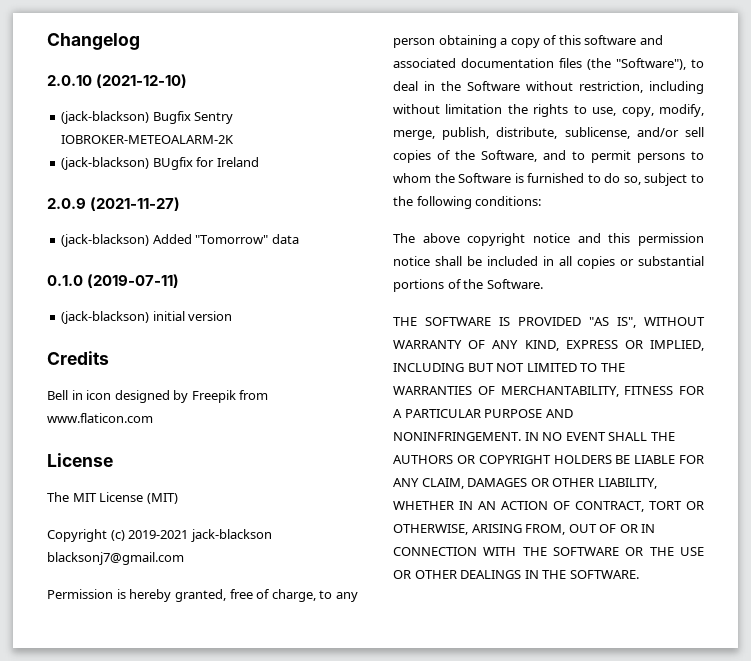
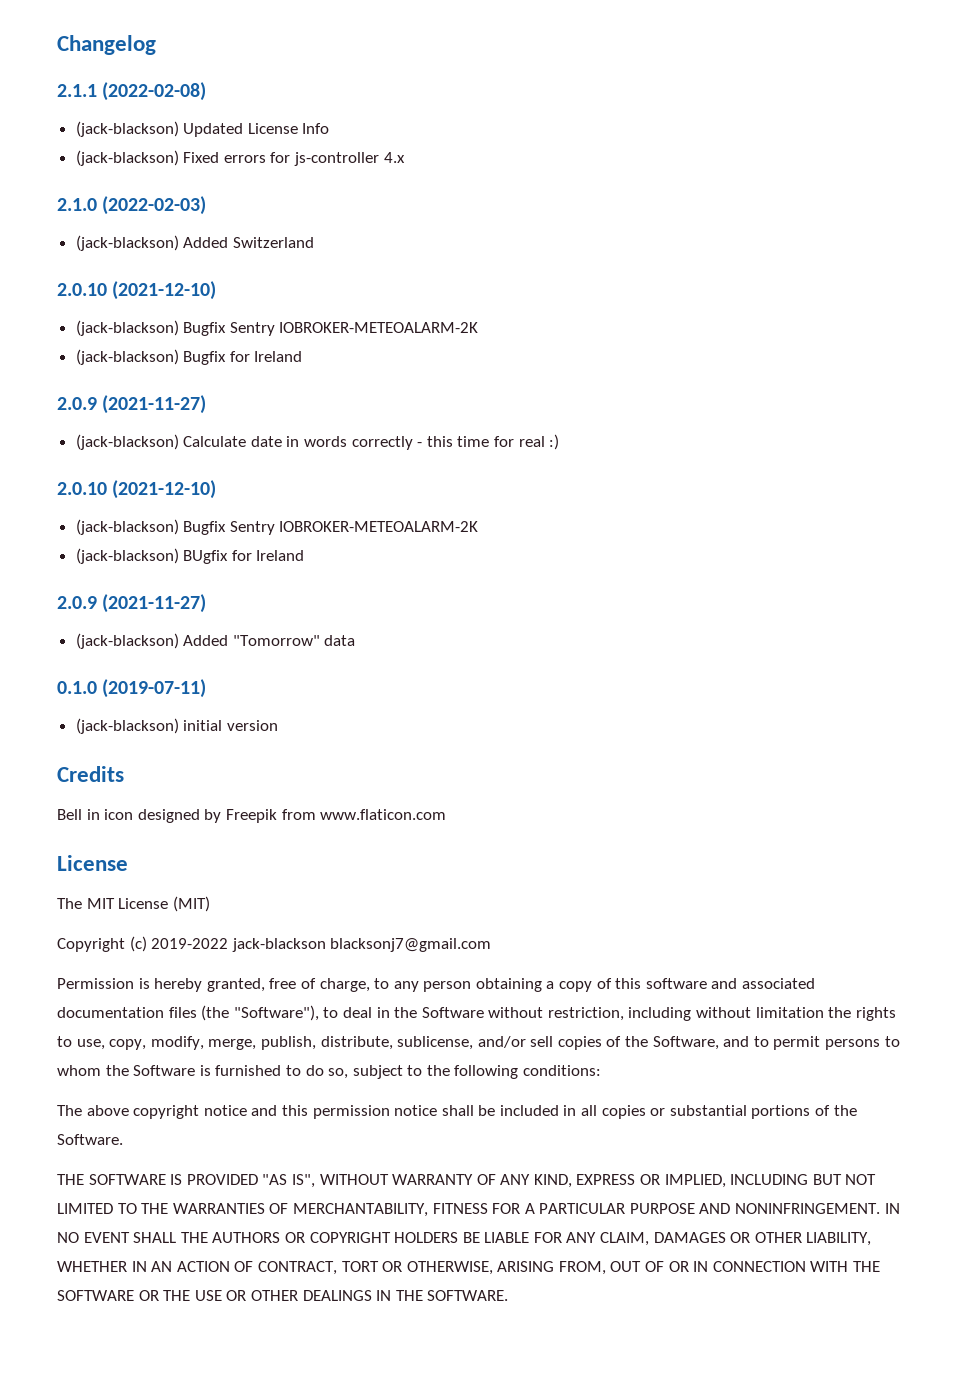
(140, 41) none -> [57,82,207,101] [75,121,330,137] [75,150,405,166] [57,196,207,215] [75,235,314,251] [57,281,217,300] [75,320,479,336] [75,349,303,365] [57,395,207,414] [75,434,560,450] // 2.1.1 (2022-02-08) // (jack-blackson) Updated License Info // (jack-blackson) Fixed errors for js-controller 4.x // 2.1.0 (2022-02-03) // (jack-blackson) Added Switzerland // 2.0.10 (2021-12-10) // (jack-blackson) Bugfix Sentry IOBROKER-METEOALARM-2K // (jack-blackson) Bugfix for Ireland // 2.0.9 (2021-11-27) // (jack-blackson) Calculate date in words correctly - this time for real :)
[128,530,189,539] 2019-2021 -> [151,938,229,949] 2019-2022

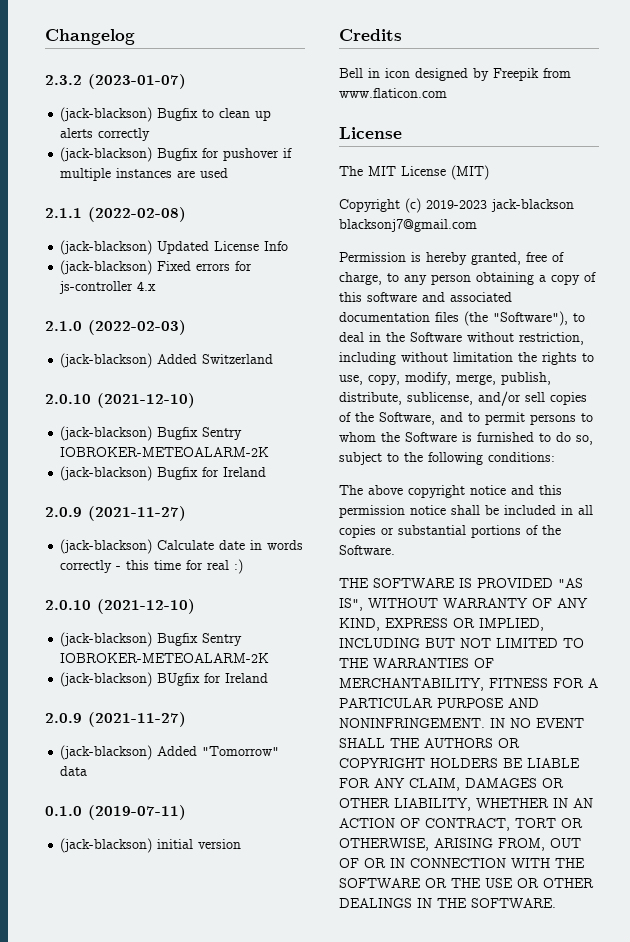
(156, 45) none -> [45,74,186,89] [60,107,272,122] [60,128,151,141] [60,147,293,162] [60,168,229,181] // 2.3.2 (2023-01-07) // (jack-blackson) Bugfix to clean up alerts correctly // (jack-blackson) Bugfix for pushover if multiple instances are used
[151,938,229,949] 2019-2022 -> [426,200,487,209] 2019-2023

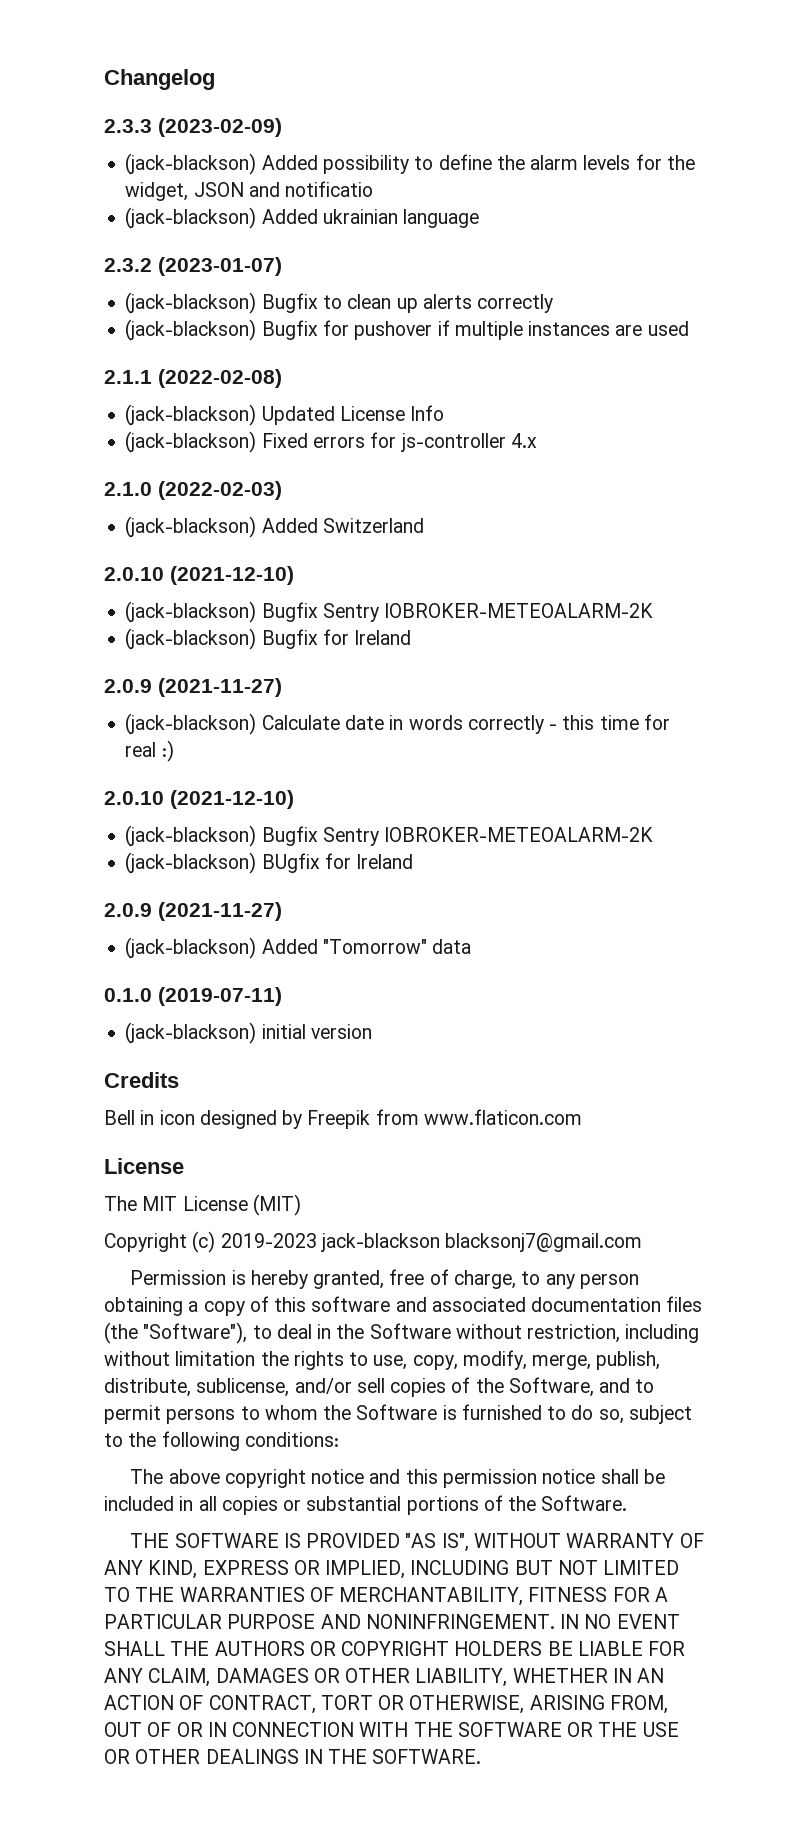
(135, 37) none -> [104,118,282,137] [125,153,695,175] [125,181,374,201] [125,207,480,229] // 2.3.3 (2023-02-09) // (jack-blackson) Added possibility to define the alarm levels for the widget, JSON and notificatio // (jack-blackson) Added ukrainian language

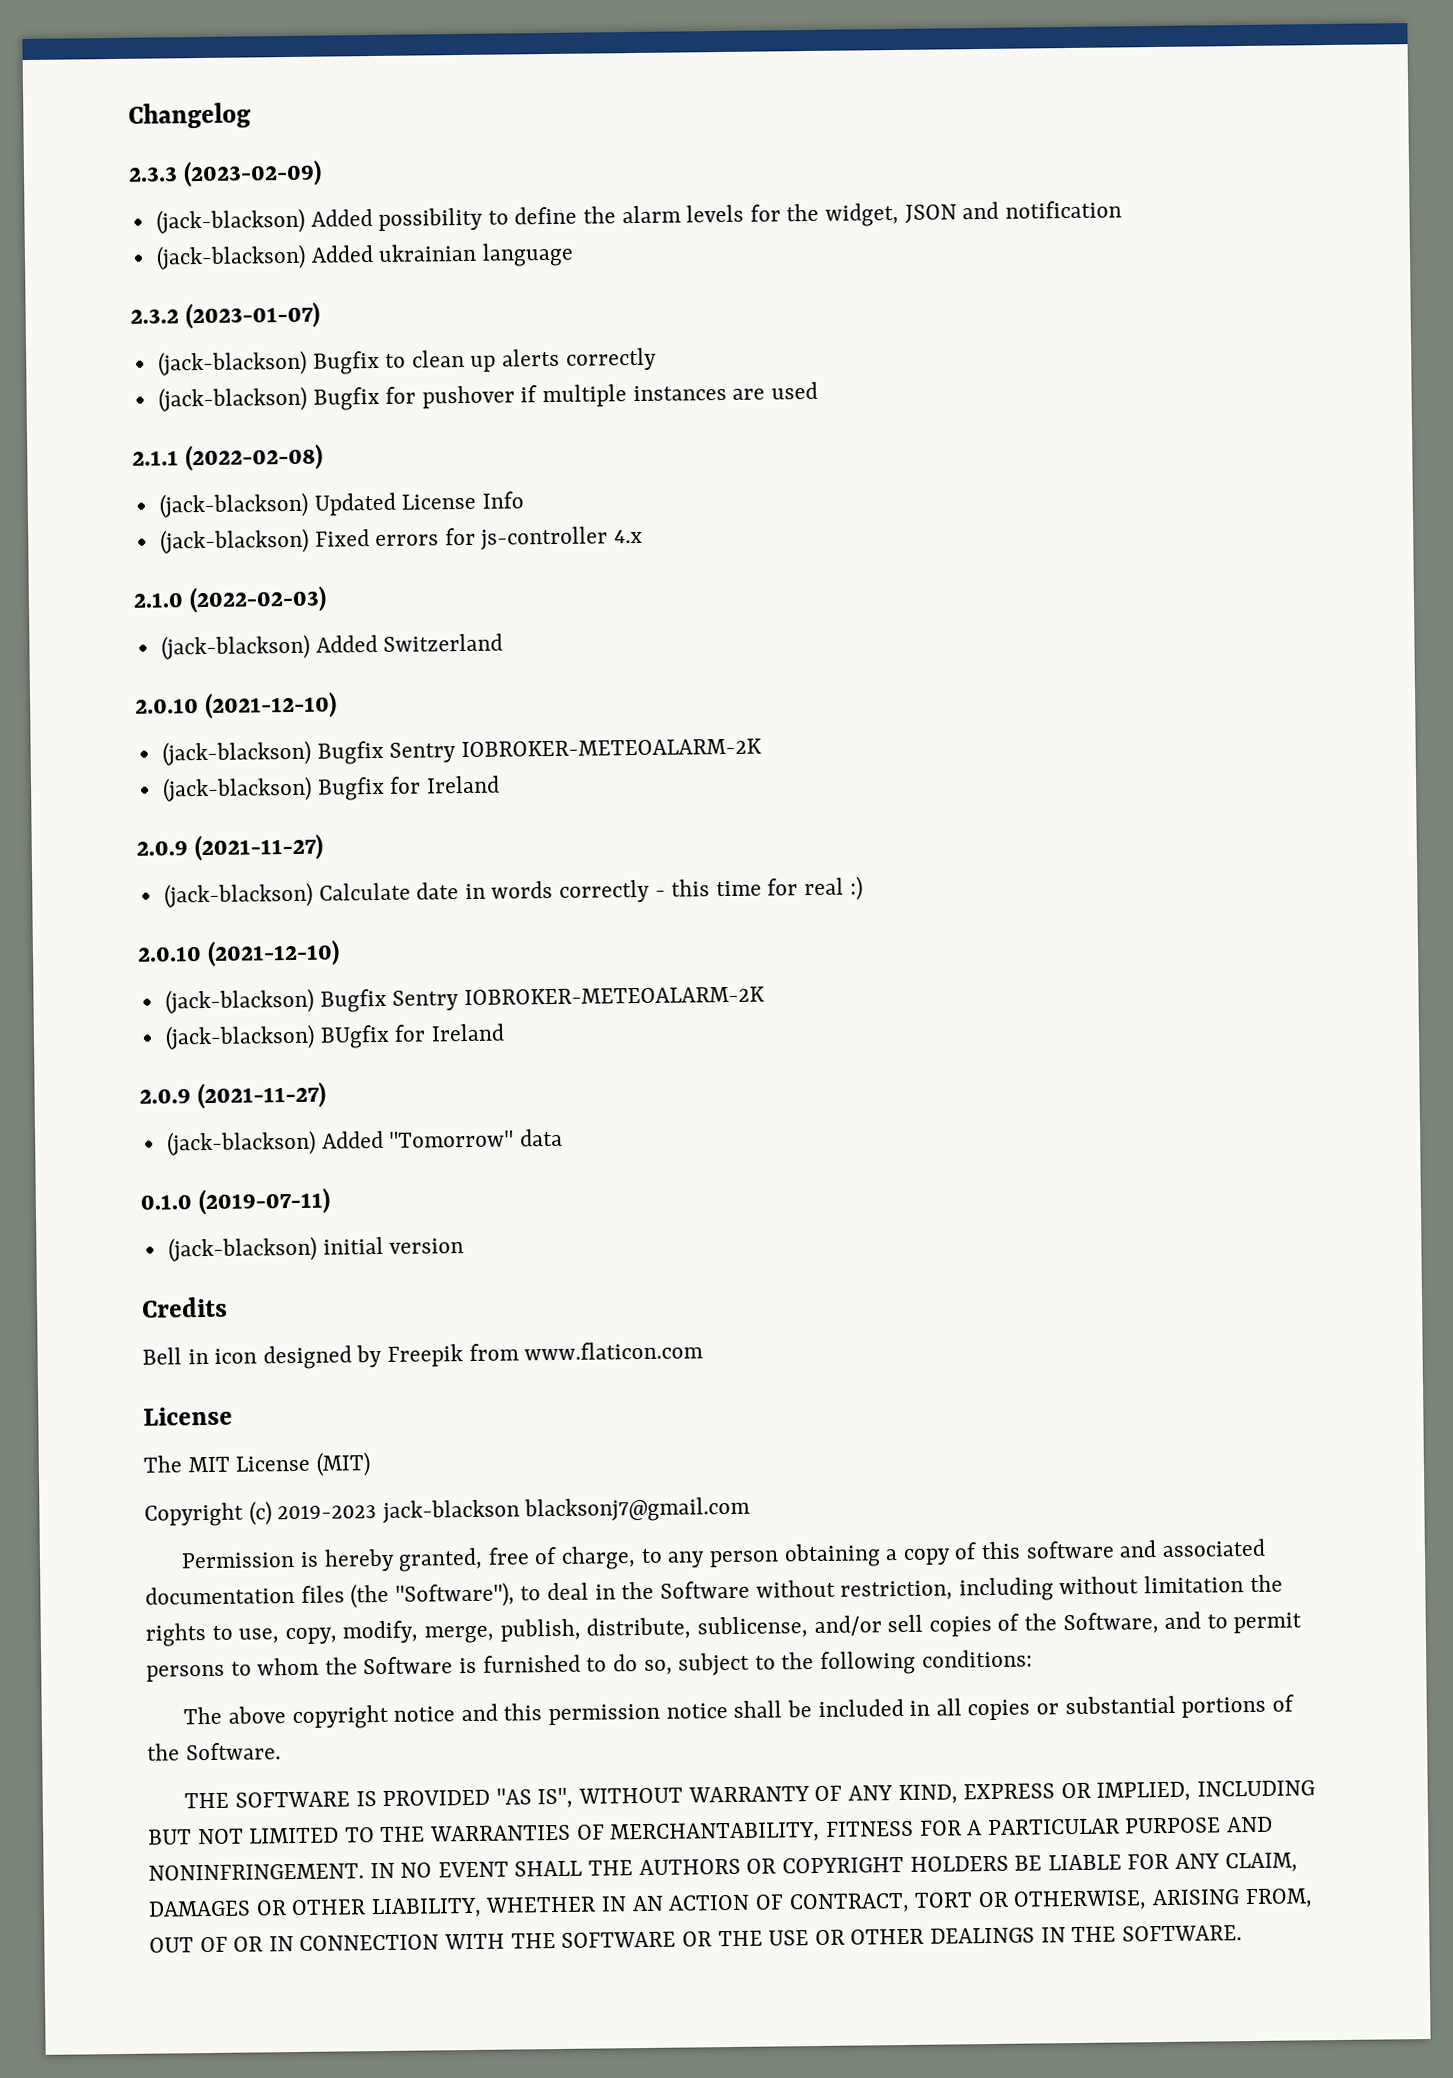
[285,181,374,197] notificatio -> [1004,200,1122,219] notification

